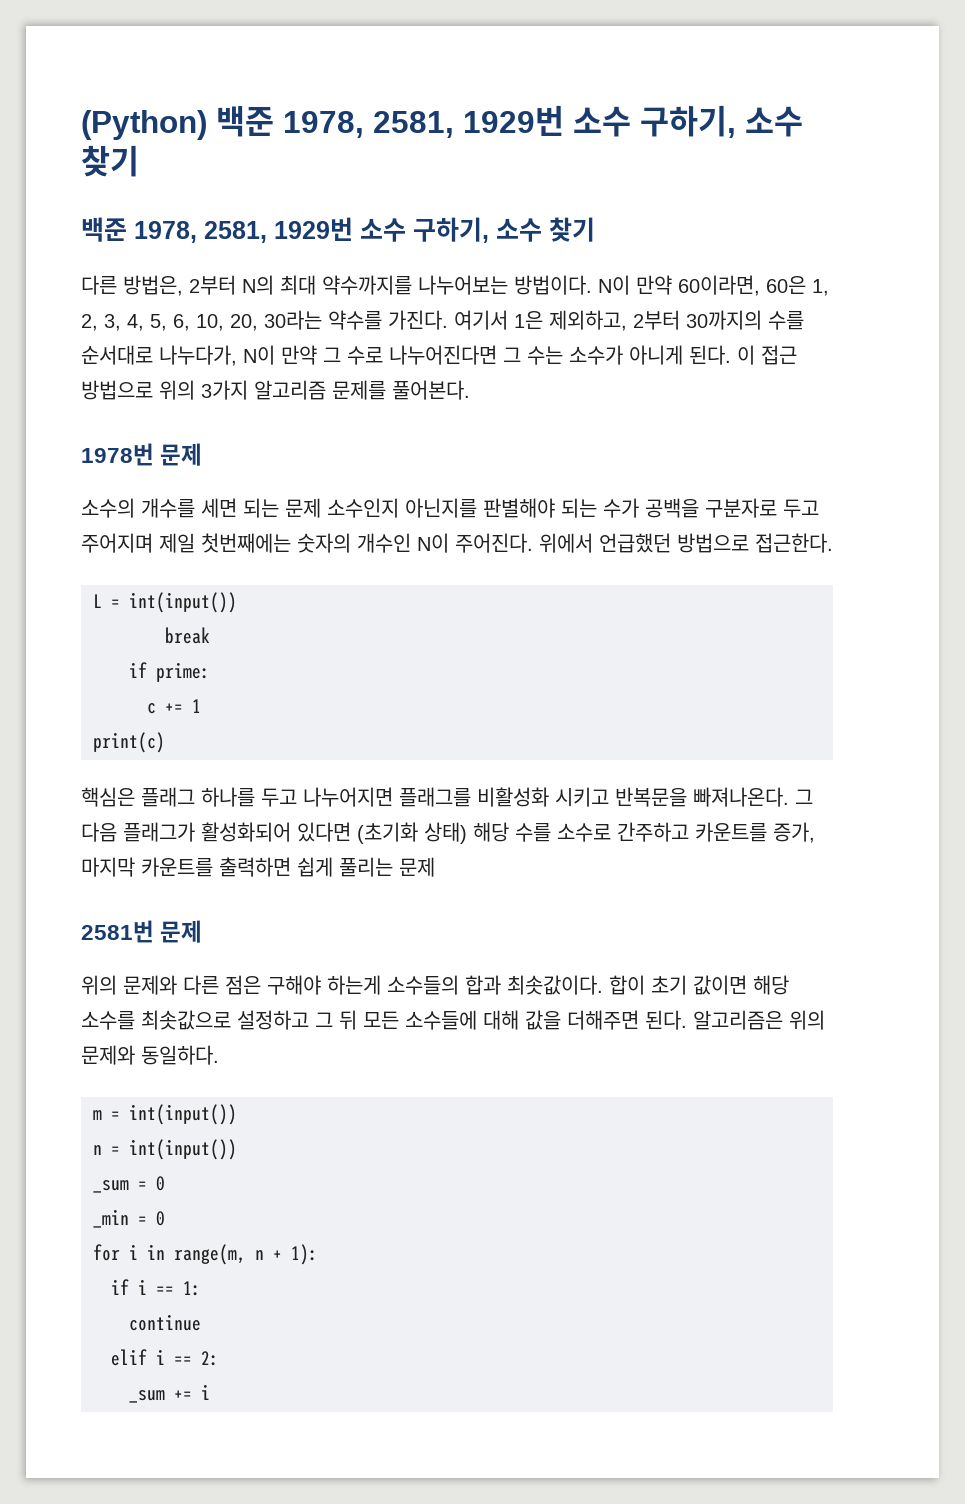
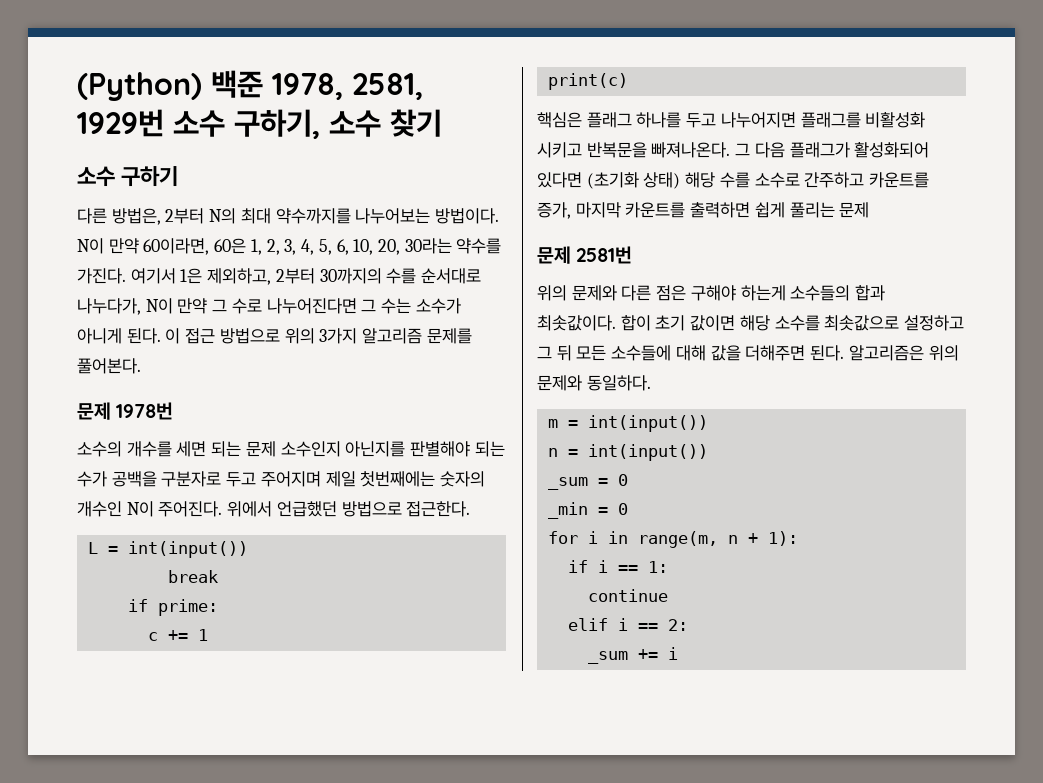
[81,217,595,243] 백준 1978, 2581, 1929번 소수 구하기, 소수 찾기 -> [77,166,179,187] 소수 구하기
(470, 390) none -> [77,402,111,420] 문제
[160,443,203,466] 문제 -> (174, 411) none
(435, 867) none -> [537,246,571,264] 문제
[160,920,203,943] 문제 -> (633, 255) none

